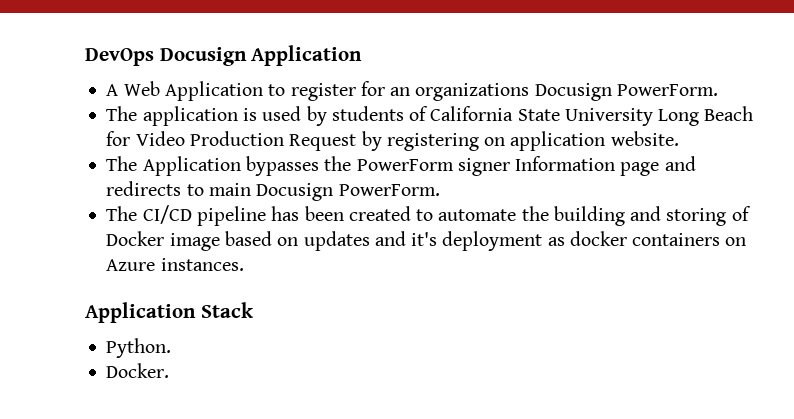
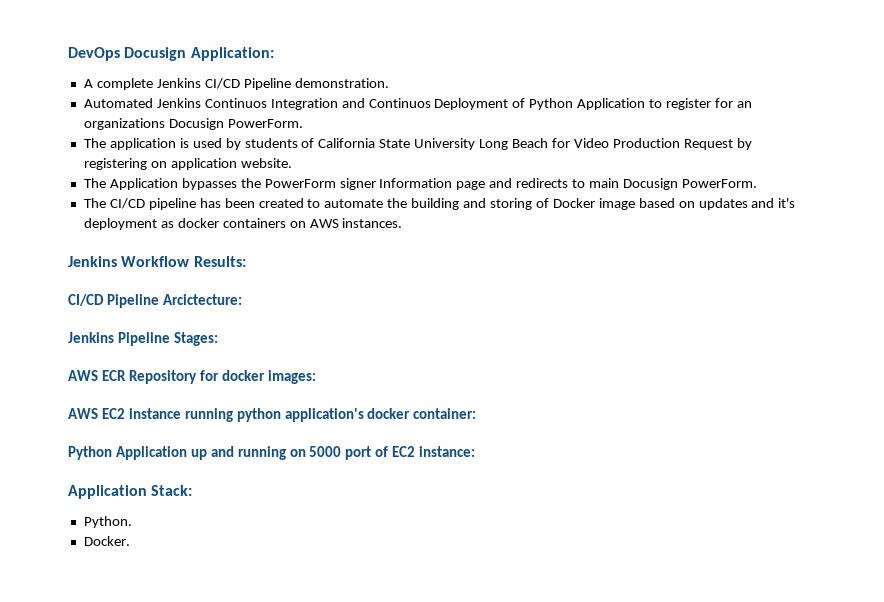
[251,45,363,66] Application -> [190,47,274,61] Application:
[123,81,160,96] Web -> [96,78,389,90] [83,98,574,110] complete Jenkins CI/CD Pipeline demonstration. // Automated Jenkins Continuos Integration and Continuos Deployment of Python
[106,259,156,271] Azure -> [309,219,339,228] AWS
[85,302,254,323] Application Stack -> [68,256,246,267] [68,294,242,308] [68,332,218,346] [68,370,316,384] [68,408,477,422] [68,446,476,460] [68,485,193,499] Jenkins Workflow Results: // CI/CD Pipeline Arcictecture: // Jenkins Pipeline Stages: // AWS ECR Repository for docker images: // AWS EC2 instance running python application's docker container: // Python Application up and running on 5000 port of EC2 instance: // Application Stack:

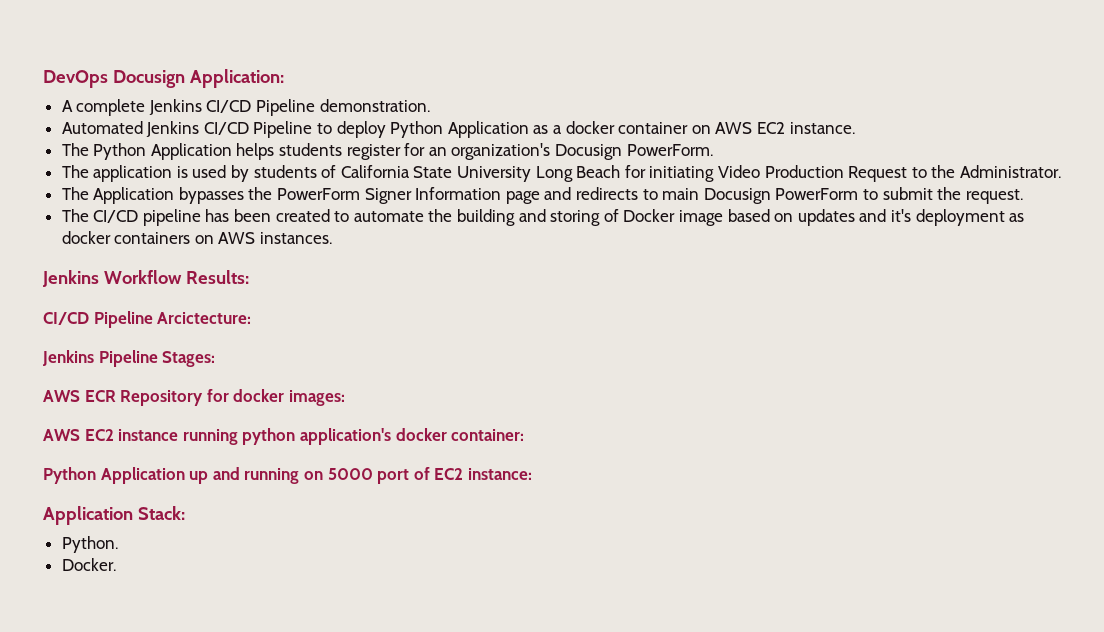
[204,98,663,110] Continuos Integration and Continuos Deployment of Python Application to -> [203,121,855,138] [61,143,343,160] CI/CD Pipeline to deploy Python Application as a docker container on AWS EC2 instance. // The Python Application helps students
[83,118,165,130] organizations -> [451,143,551,160] organization's
(570, 143) none -> [649,166,715,182] initiating
[736,138,752,150] [83,158,292,170] by registering on application website. -> [911,165,1061,178] to the Administrator.
[339,178,376,190] signer -> [364,188,412,204] Signer
[681,179,757,188] PowerForm. -> [775,187,1023,204] PowerForm to submit the request.

